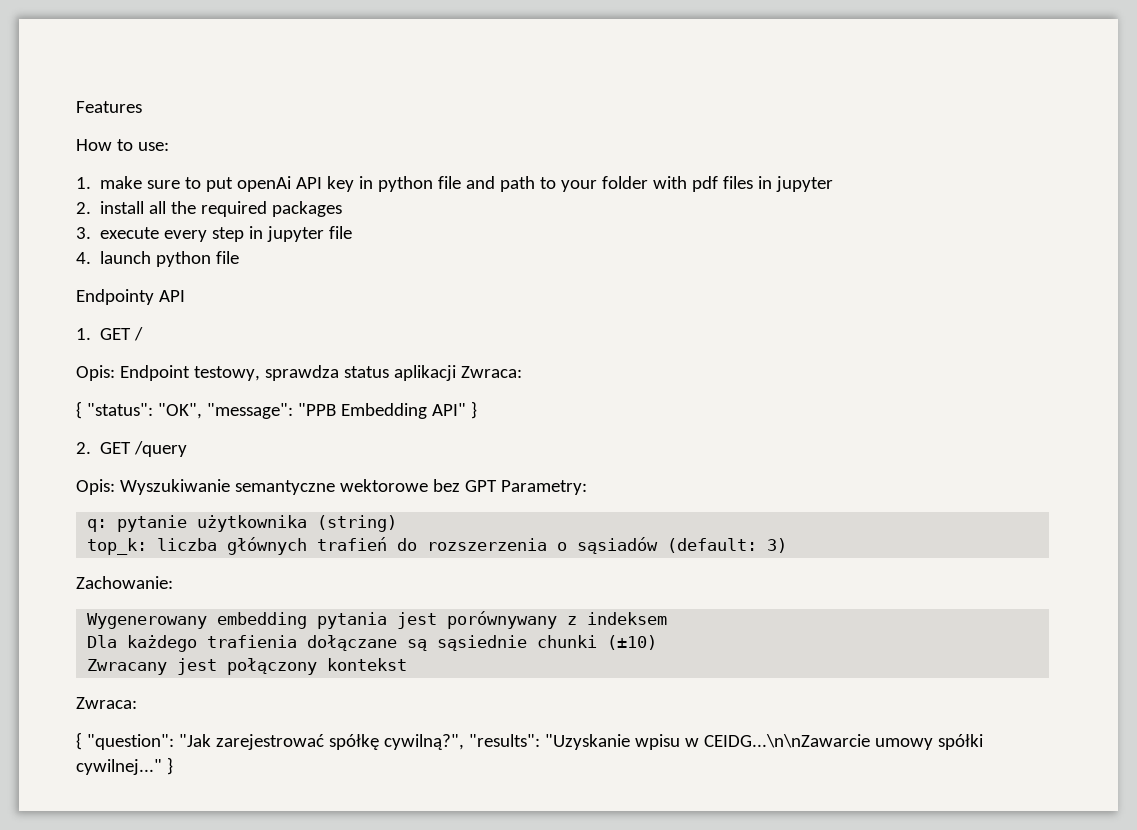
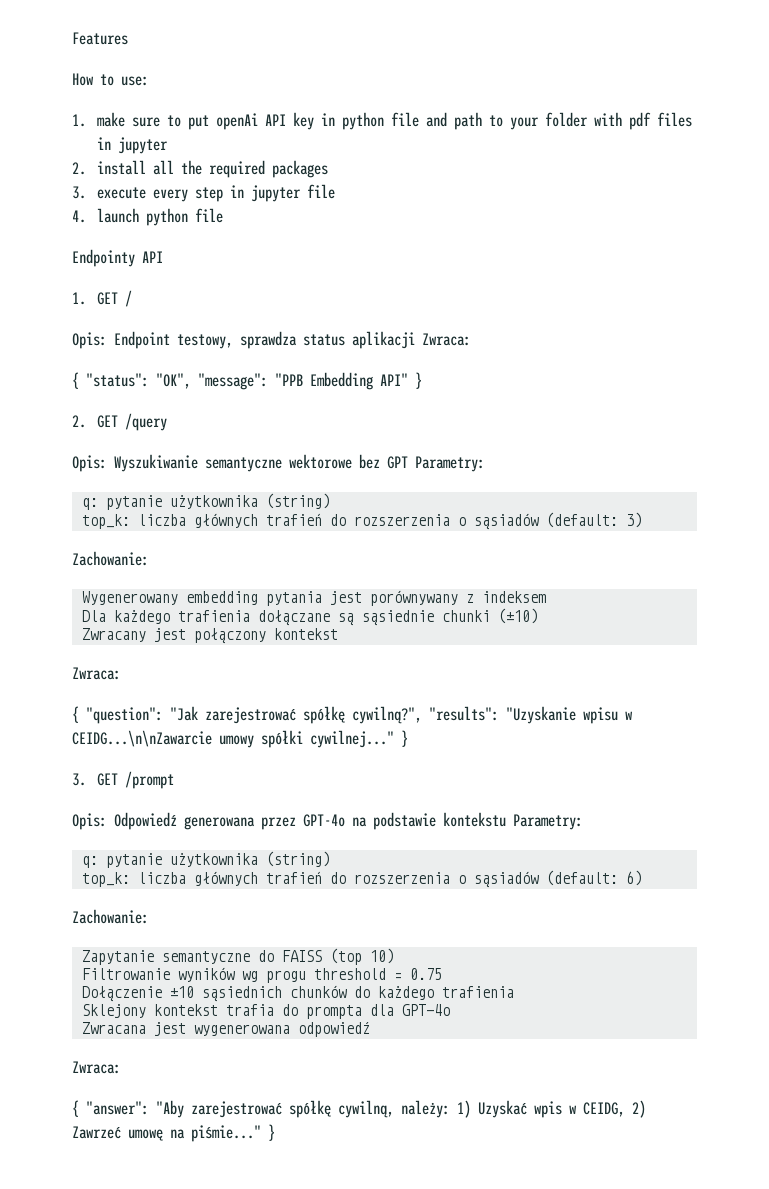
(173, 766) none -> [72,771,174,789] [72,812,583,830] [81,851,330,868] [81,870,642,888] [72,909,149,924] [81,948,394,965] [81,967,442,983] [81,985,514,1002] [81,1004,450,1019] [81,1022,370,1037] [72,1061,121,1074] [72,1100,646,1118] [72,1124,275,1142] // 3. GET /prompt // Opis: Odpowiedź generowana przez GPT-4o na podstawie kontekstu Parametry: // q: pytanie użytkownika (string) // top_k: liczba głównych trafień do rozszerzenia o sąsiadów (default: 6) // Zachowanie: // Zapytanie semantyczne do FAISS (top 10) // Filtrowanie wyników wg progu threshold = 0.75 // Dołączenie ±10 sąsiednich chunków do każdego trafienia // Sklejony kontekst trafia do prompta dla GPT-4o // Zwracana jest wygenerowana odpowiedź // Zwraca: // { "answer": "Aby zarejestrować spółkę cywilną, należy: 1) Uzyskać wpis w CEIDG, 2) Zawrzeć umowę na piśmie..." }

